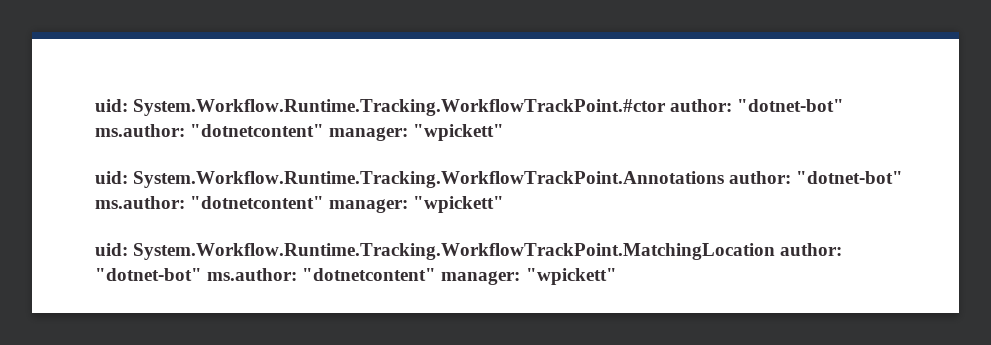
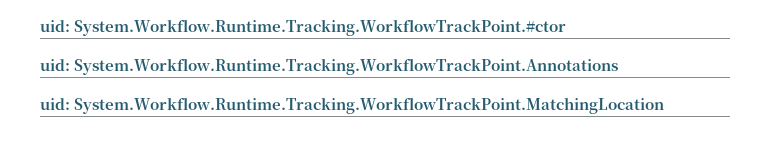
[670,99,845,112] [95,124,505,141] [95,171,904,188] [95,196,505,213] [95,243,843,260] [95,268,617,285] author: "dotnet-bot" ms.author: "dotnetcontent" manager: "wpickett" // uid: System.Workflow.Runtime.Tracking.WorkflowTrackPoint.Annotations author: "dotnet-bot" ms.author: "dotnetcontent" manager: "wpickett" // uid: System.Workflow.Runtime.Tracking.WorkflowTrackPoint.MatchingLocation author: "dotnet-bot" ms.author: "dotnetcontent" manager: "wpickett" -> [40,58,619,75] [40,97,665,114] // uid: System.Workflow.Runtime.Tracking.WorkflowTrackPoint.Annotations // uid: System.Workflow.Runtime.Tracking.WorkflowTrackPoint.MatchingLocation

